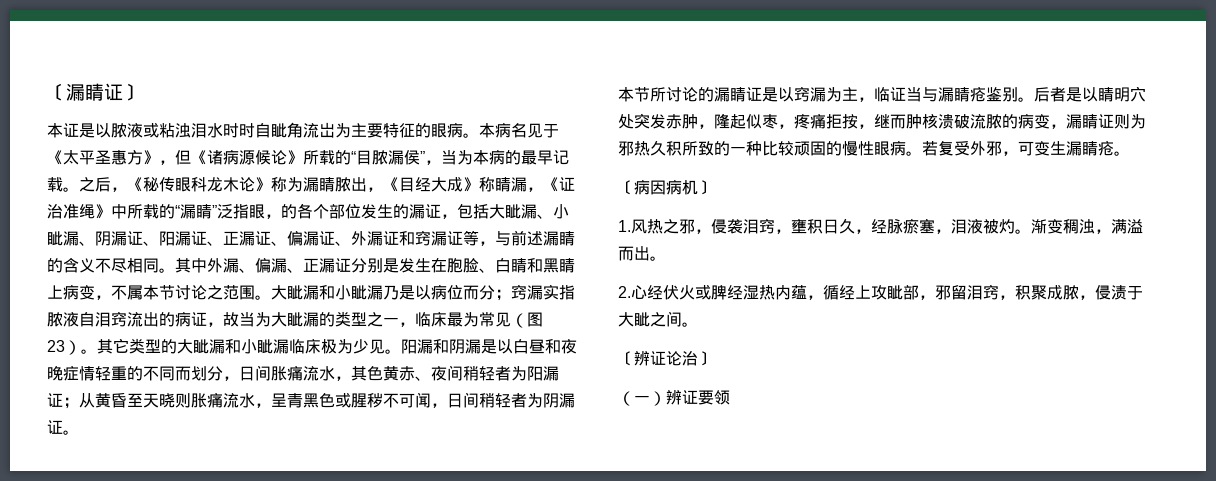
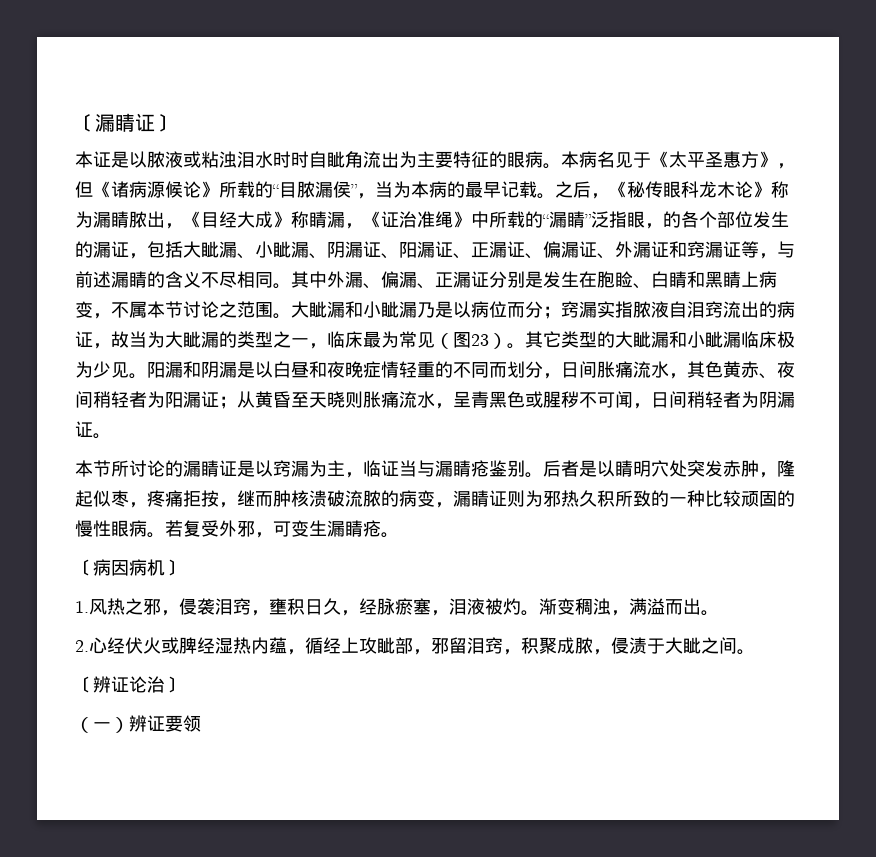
[463,258,479,273] 脸 -> [615,271,633,288] 睑

